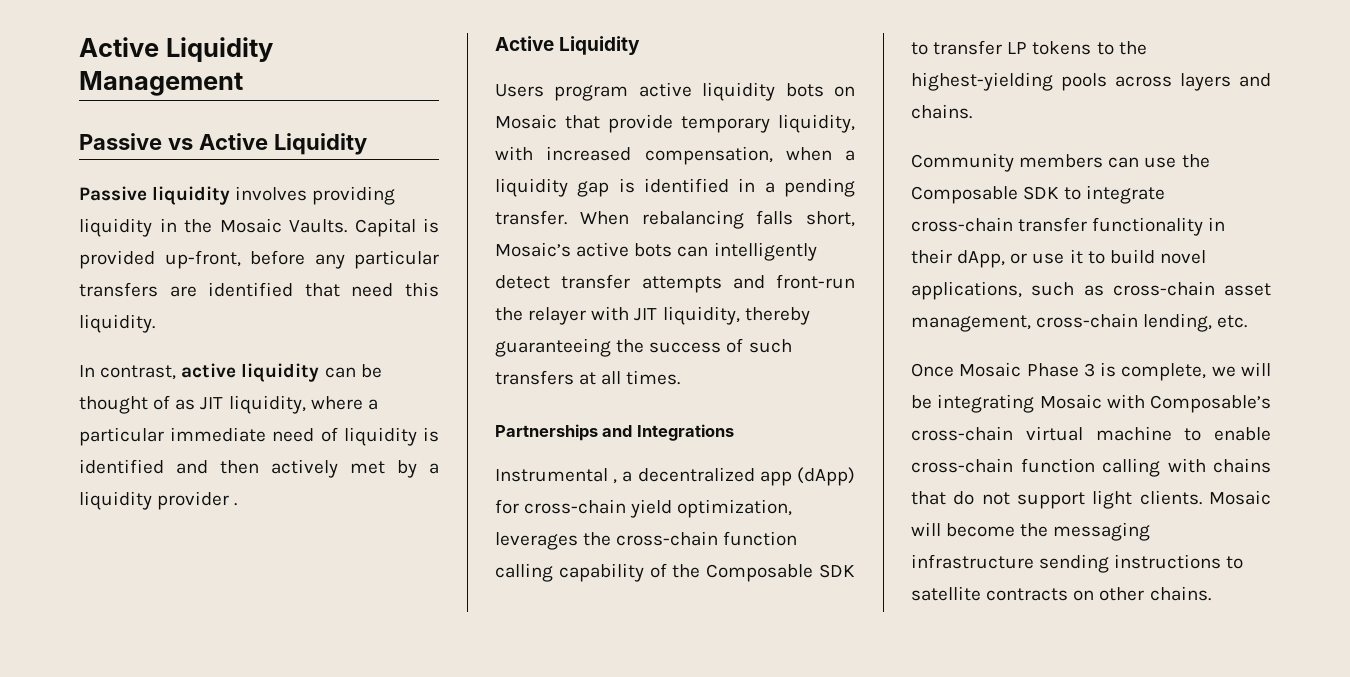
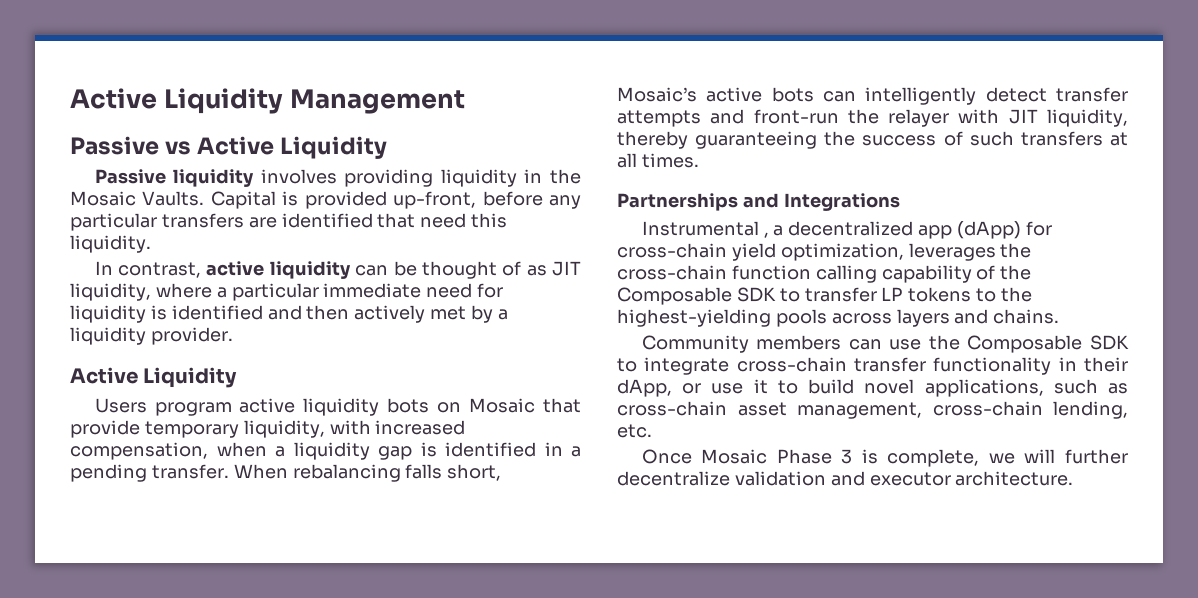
[320,427,338,442] of -> [477,283,504,298] for
[157,491,238,510] provider . -> [150,327,233,345] provider.
[911,394,1271,413] [911,426,1271,441] [911,458,1271,477] [911,490,1271,509] [911,522,1151,541] [911,554,1244,573] [911,586,1211,601] be integrating Mosaic with Composable’s cross-chain virtual machine to enable cross-chain function calling with chains that do not support light clients. Mosaic will become the messaging infrastructure sending instructions to satellite contracts on other chains. -> [1065,449,1128,464] [617,471,1074,486] further decentralize validation and executor architecture.

